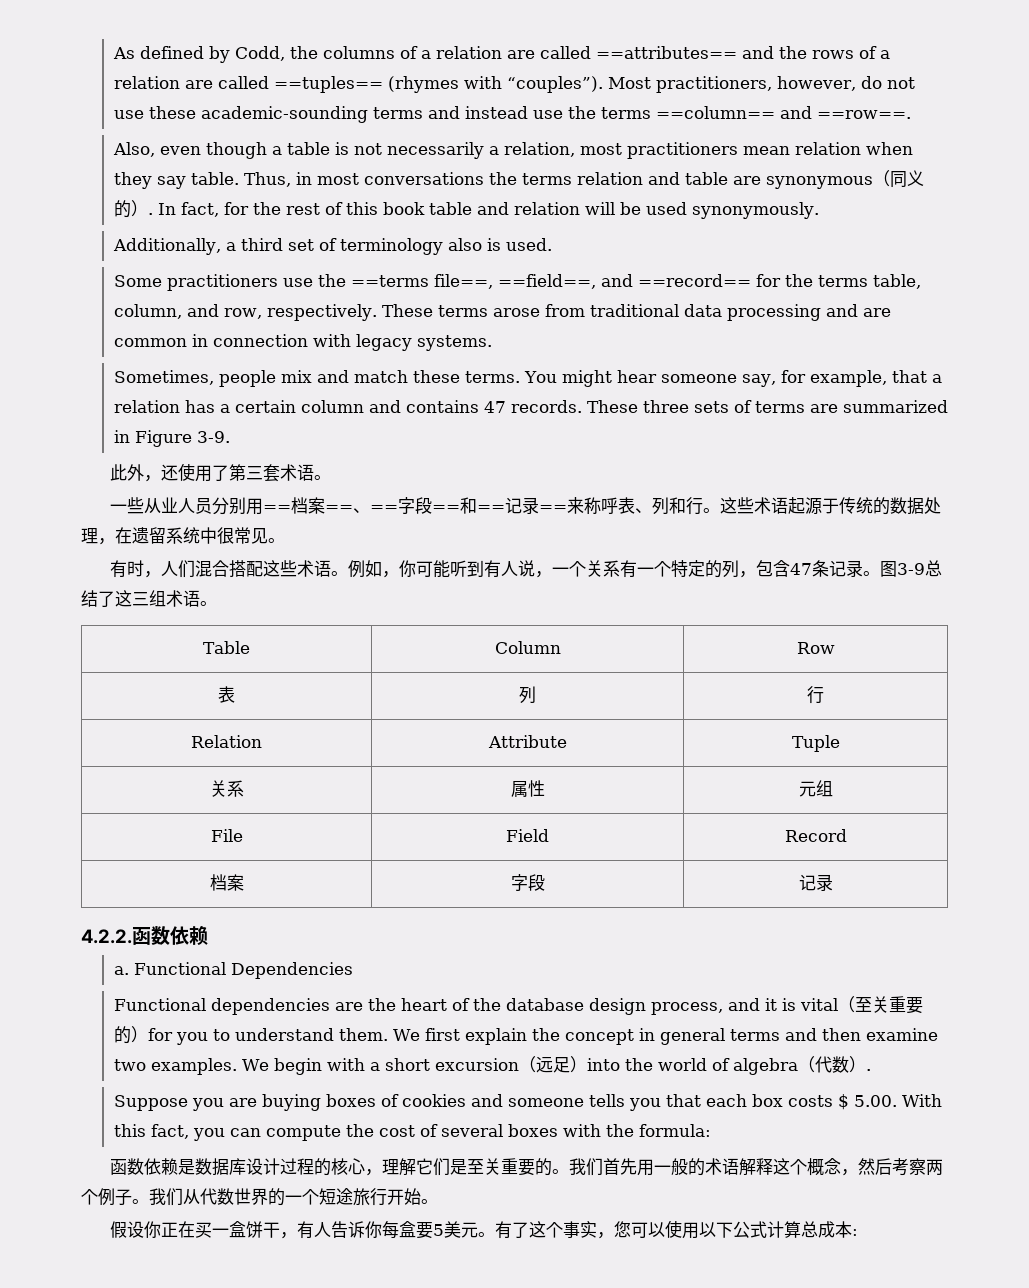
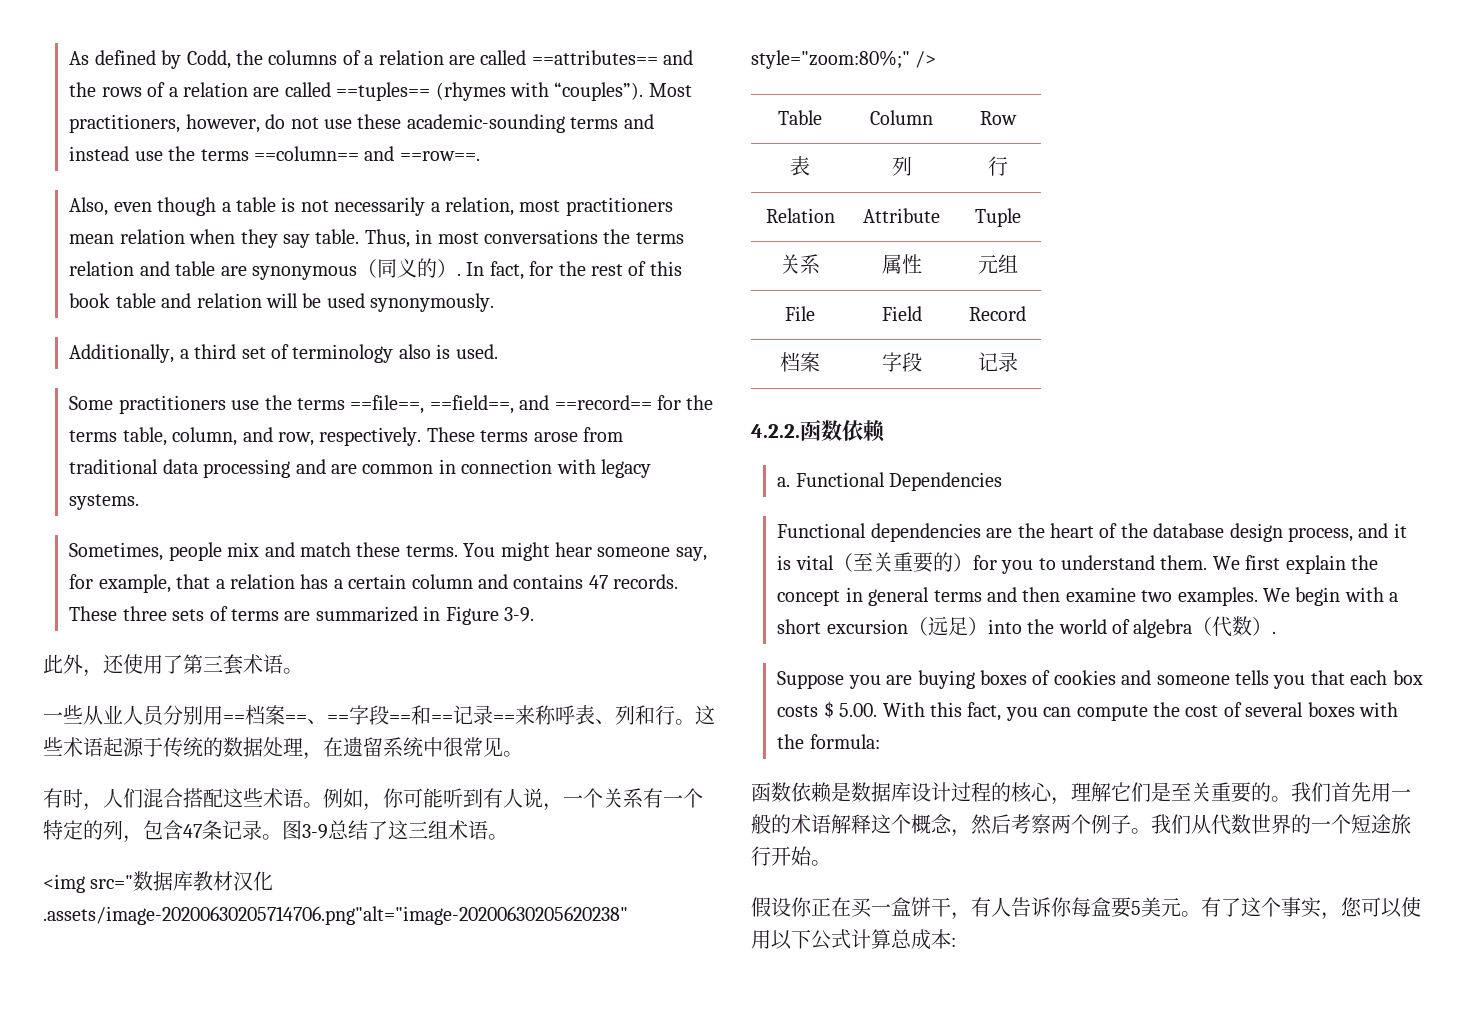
[350,274,493,289] ==terms file==, -> [297,395,425,414] terms ==file==,
(217, 603) none -> [43,871,274,893] [43,906,628,925] [751,50,937,69] // <img src="数据库教材汉化.assets/image-20200630205714706.png"alt="image-20200630205620238" style="zoom:80%;" />

